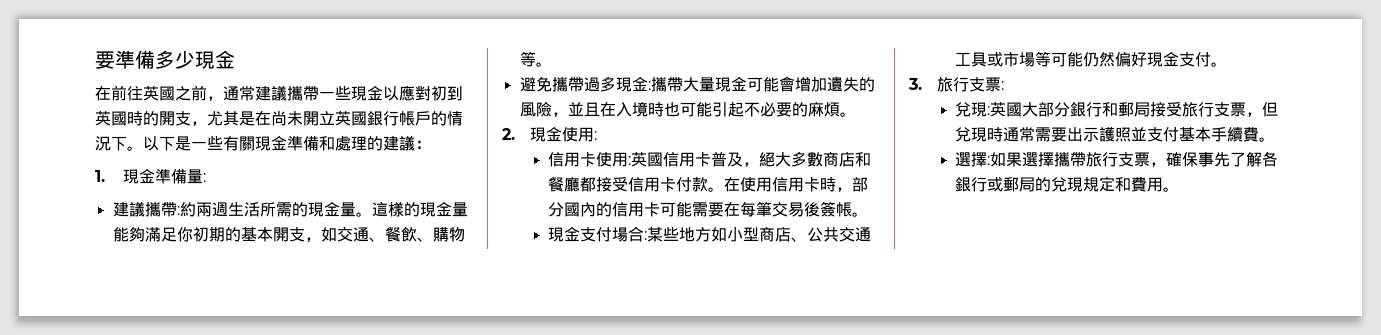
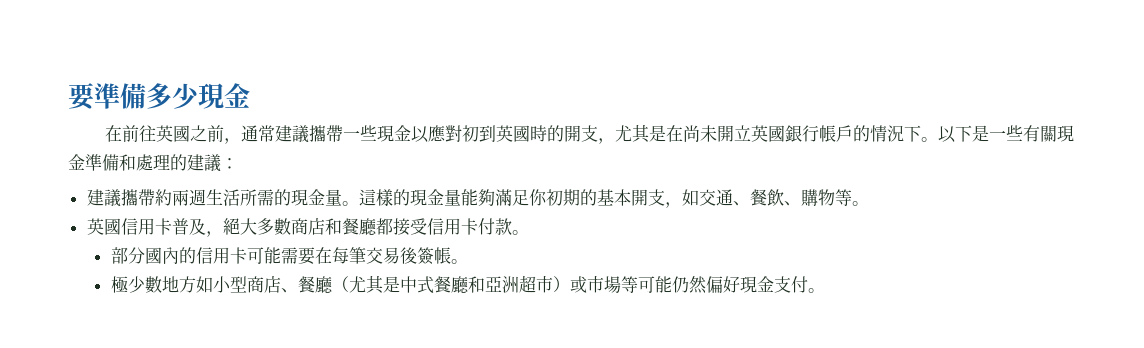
[95,168,207,184] [112,202,180,217] // 1.現金準備量: // 建議攜帶: -> [86,189,155,207] // 建議攜帶
[519,76,875,92] [519,101,856,117] [502,127,598,142] [547,152,631,167] 避免攜帶過多現金:攜帶大量現金可能會增加遺失的風險，並且在入境時也可能引起不必要的麻煩。 // 2.現金使用: // 信用卡使用: -> (869, 203) none
[723,177,852,192] 在使用信用卡時， -> (529, 232) //
[547,226,871,242] [954,52,987,67] 現金支付場合:某些地方如小型商店、公共交通工具 -> [110,275,570,294] 極少數地方如小型商店、餐廳（尤其是中式餐廳和亞洲超市）
[908,77,1005,92] [954,102,1278,117] [954,127,1275,142] [954,151,1278,167] [954,176,1179,192] // 3.旅行支票: // 兌現:英國大部分銀行和郵局接受旅行支票，但兌現時通常需要出示護照並支付基本手續費。 // 選擇:如果選擇攜帶旅行支票，確保事先了解各銀行或郵局的兌現規定和費用。 -> (825, 290) none

